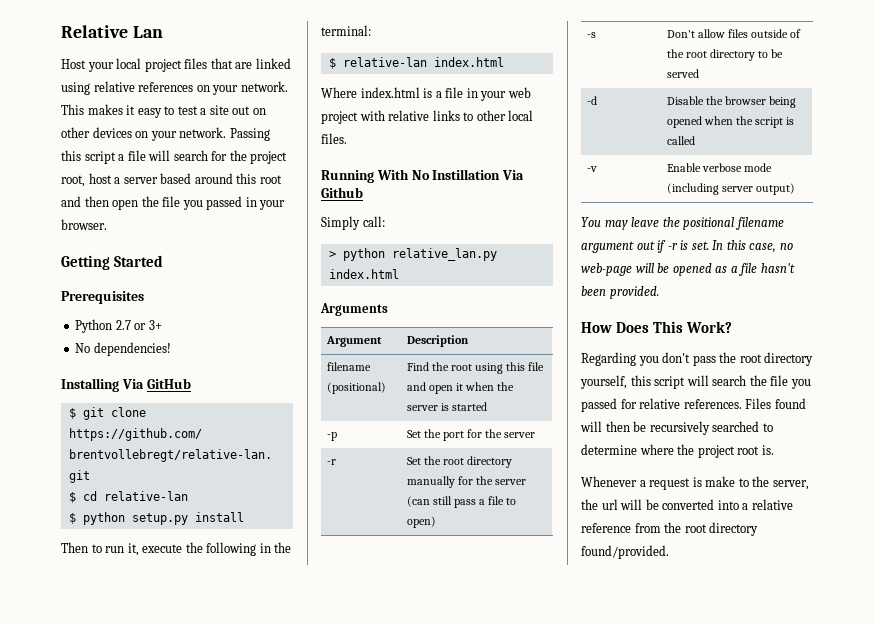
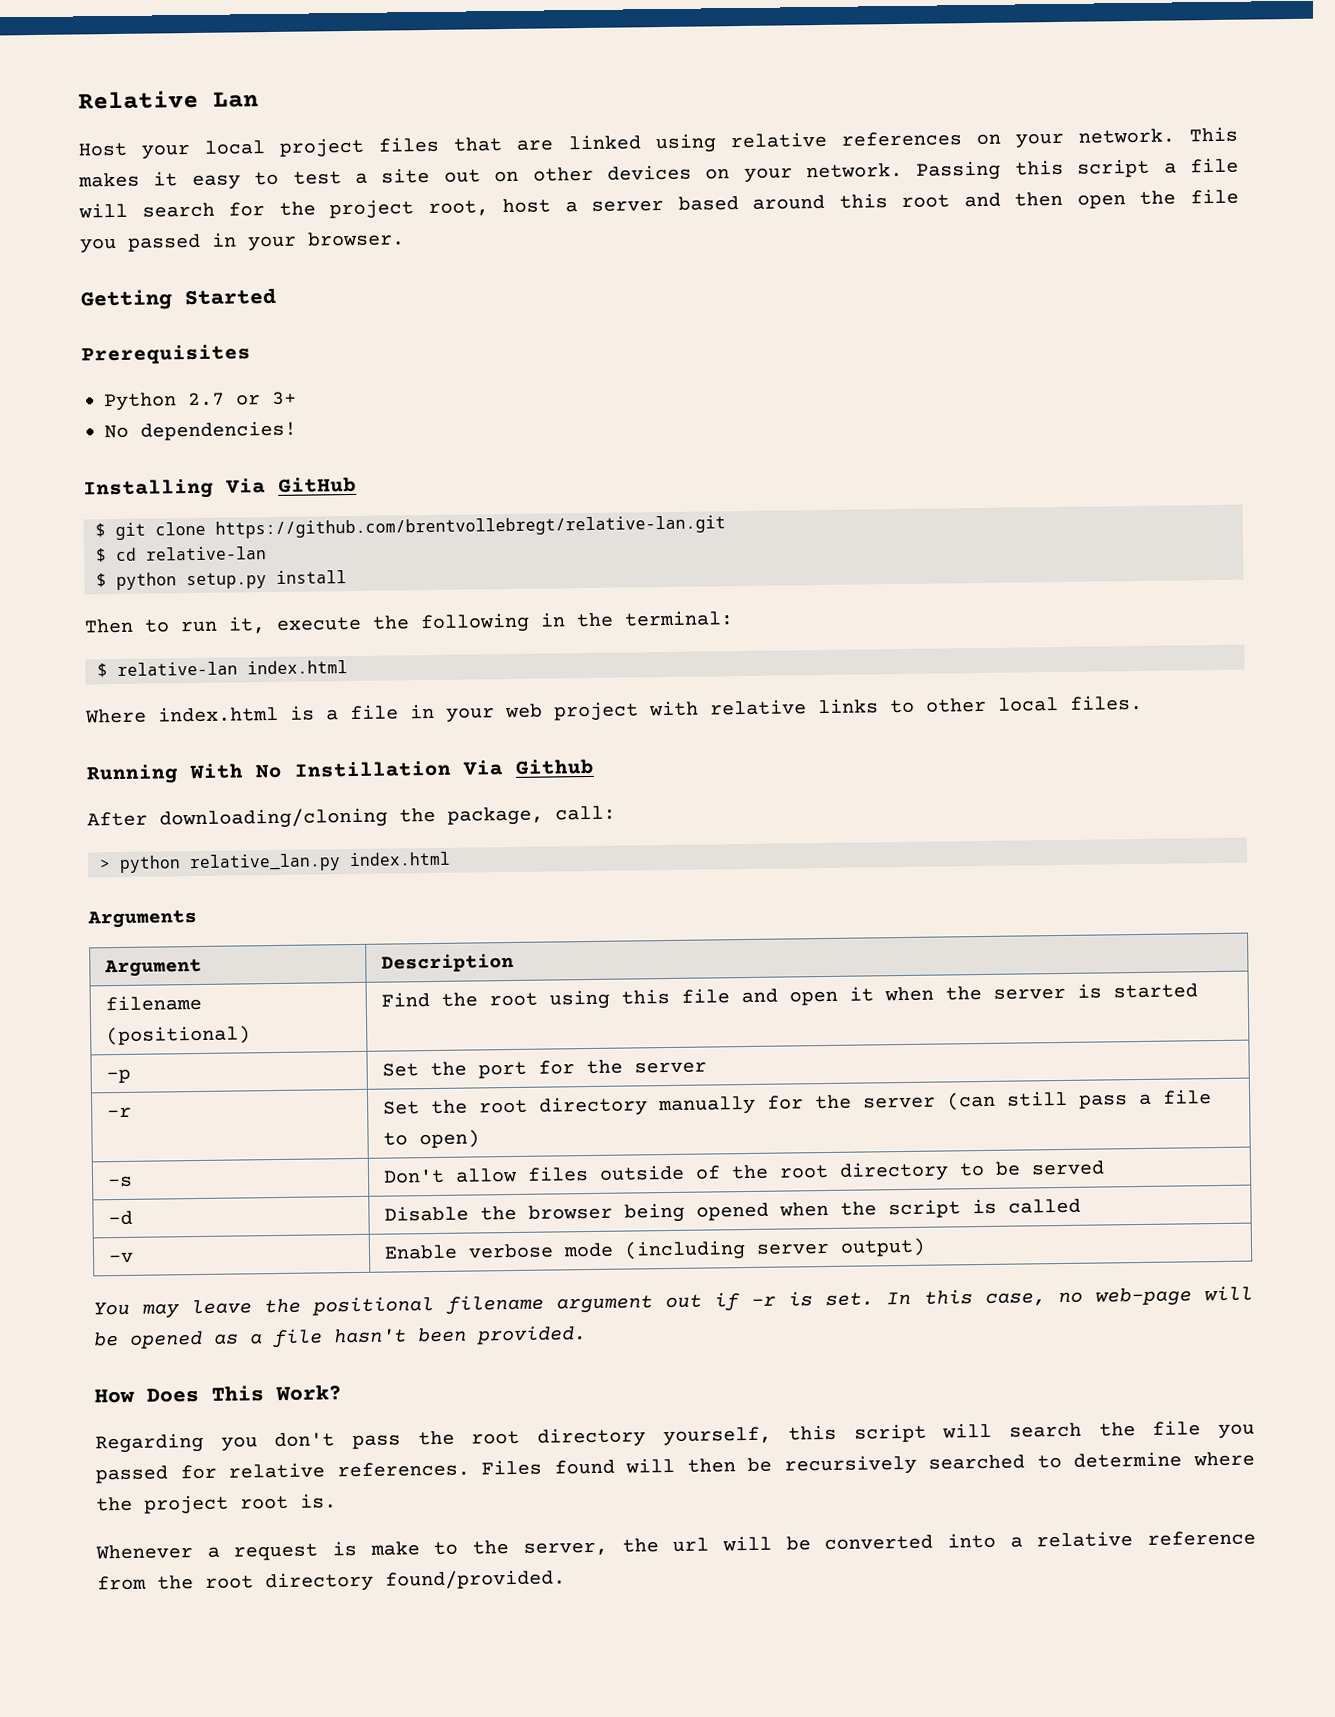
[321,216,360,230] Simply -> [87,806,544,830] After downloading/cloning the package,

